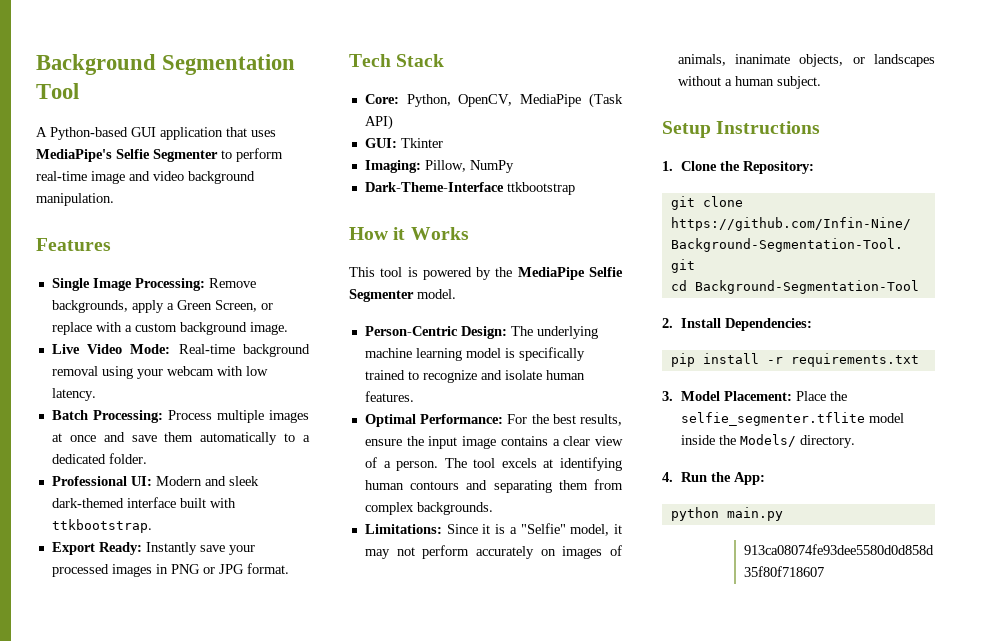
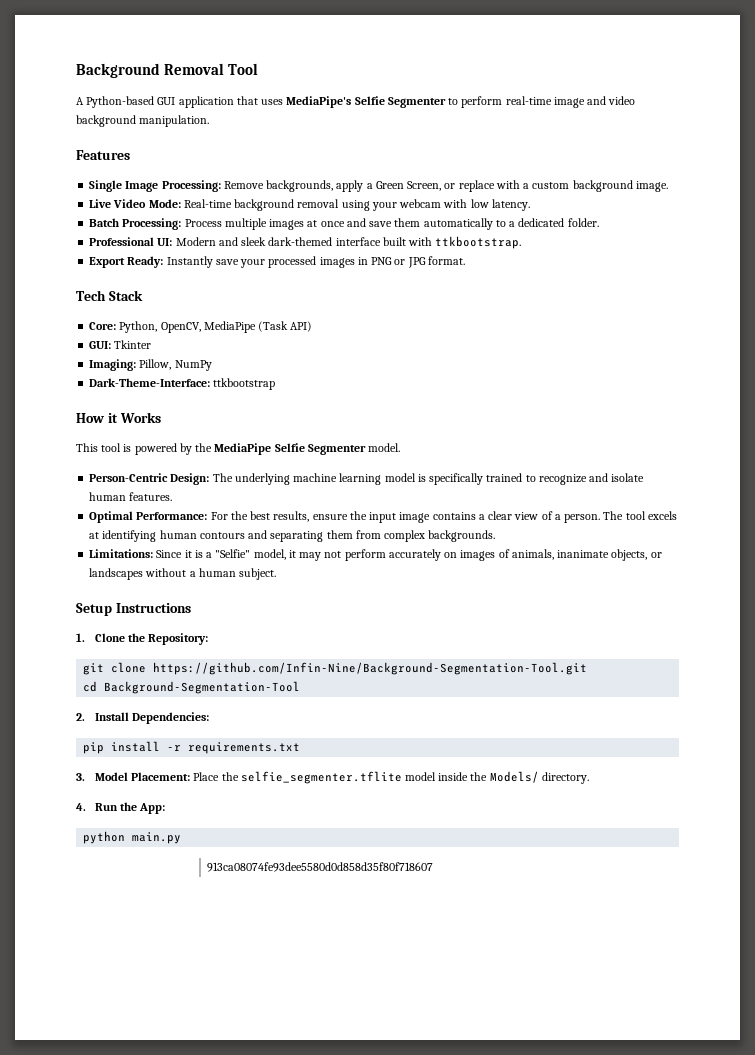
[162,54,296,75] Segmentation -> [164,63,225,75] Removal
[364,182,504,192] Dark-Theme-Interface -> [89,378,211,387] Dark-Theme-Interface:

